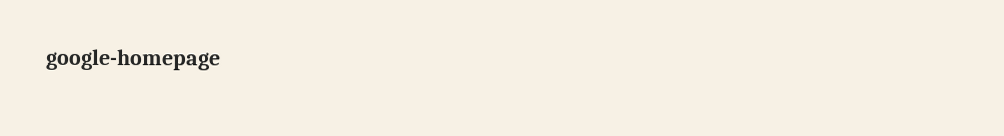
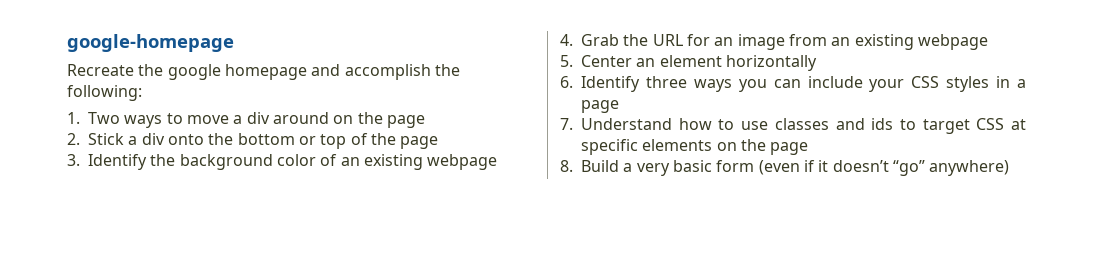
(221, 59) none -> [67,64,460,80] [67,85,142,101] [67,112,425,128] [67,133,439,149] [67,154,498,170] [560,34,988,50] [560,55,817,71] [560,76,1026,92] [581,100,619,113] [560,118,1026,134] [581,139,809,155] [560,160,1010,176] // Recreate the google homepage and accomplish the following: // 1. Two ways to move a div around on the page // 2. Stick a div onto the bottom or top of the page // 3. Identify the background color of an existing webpage // 4. Grab the URL for an image from an existing webpage // 5. Center an element horizontally // 6. Identify three ways you can include your CSS styles in a page // 7. Understand how to use classes and ids to target CSS at specific elements on the page // 8. Build a very basic form (even if it doesn’t “go” anywhere)

